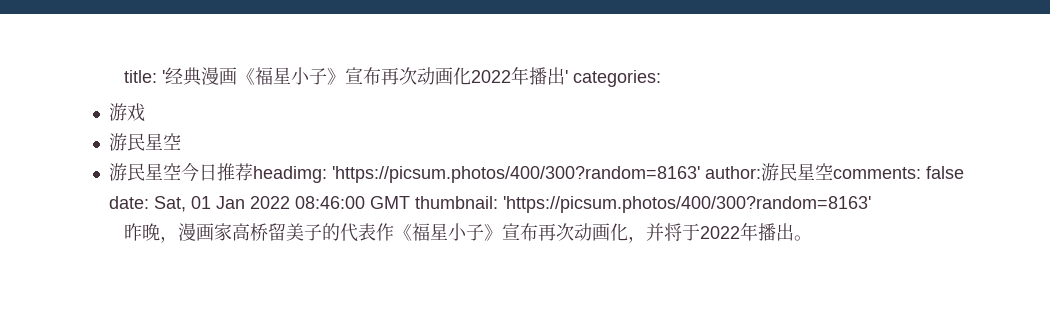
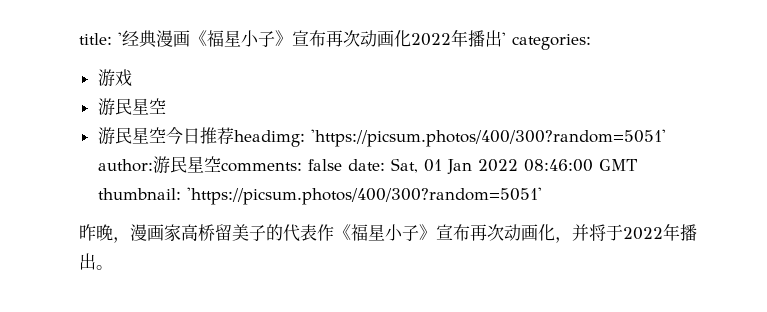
[331,166,700,183] 'https://picsum.photos/400/300?random=8163' -> [310,129,666,147] 'https://picsum.photos/400/300?random=5051'
[502,196,871,213] 'https://picsum.photos/400/300?random=8163' -> [186,187,542,205] 'https://picsum.photos/400/300?random=5051'

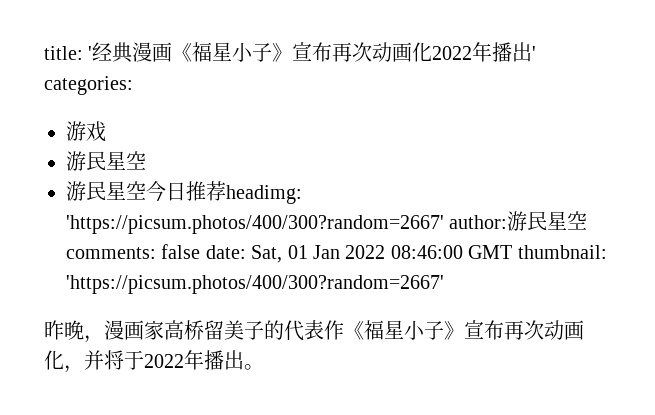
[310,129,666,147] 'https://picsum.photos/400/300?random=5051' -> [66,215,444,234] 'https://picsum.photos/400/300?random=2667'
[186,187,542,205] 'https://picsum.photos/400/300?random=5051' -> [66,275,444,294] 'https://picsum.photos/400/300?random=2667'

